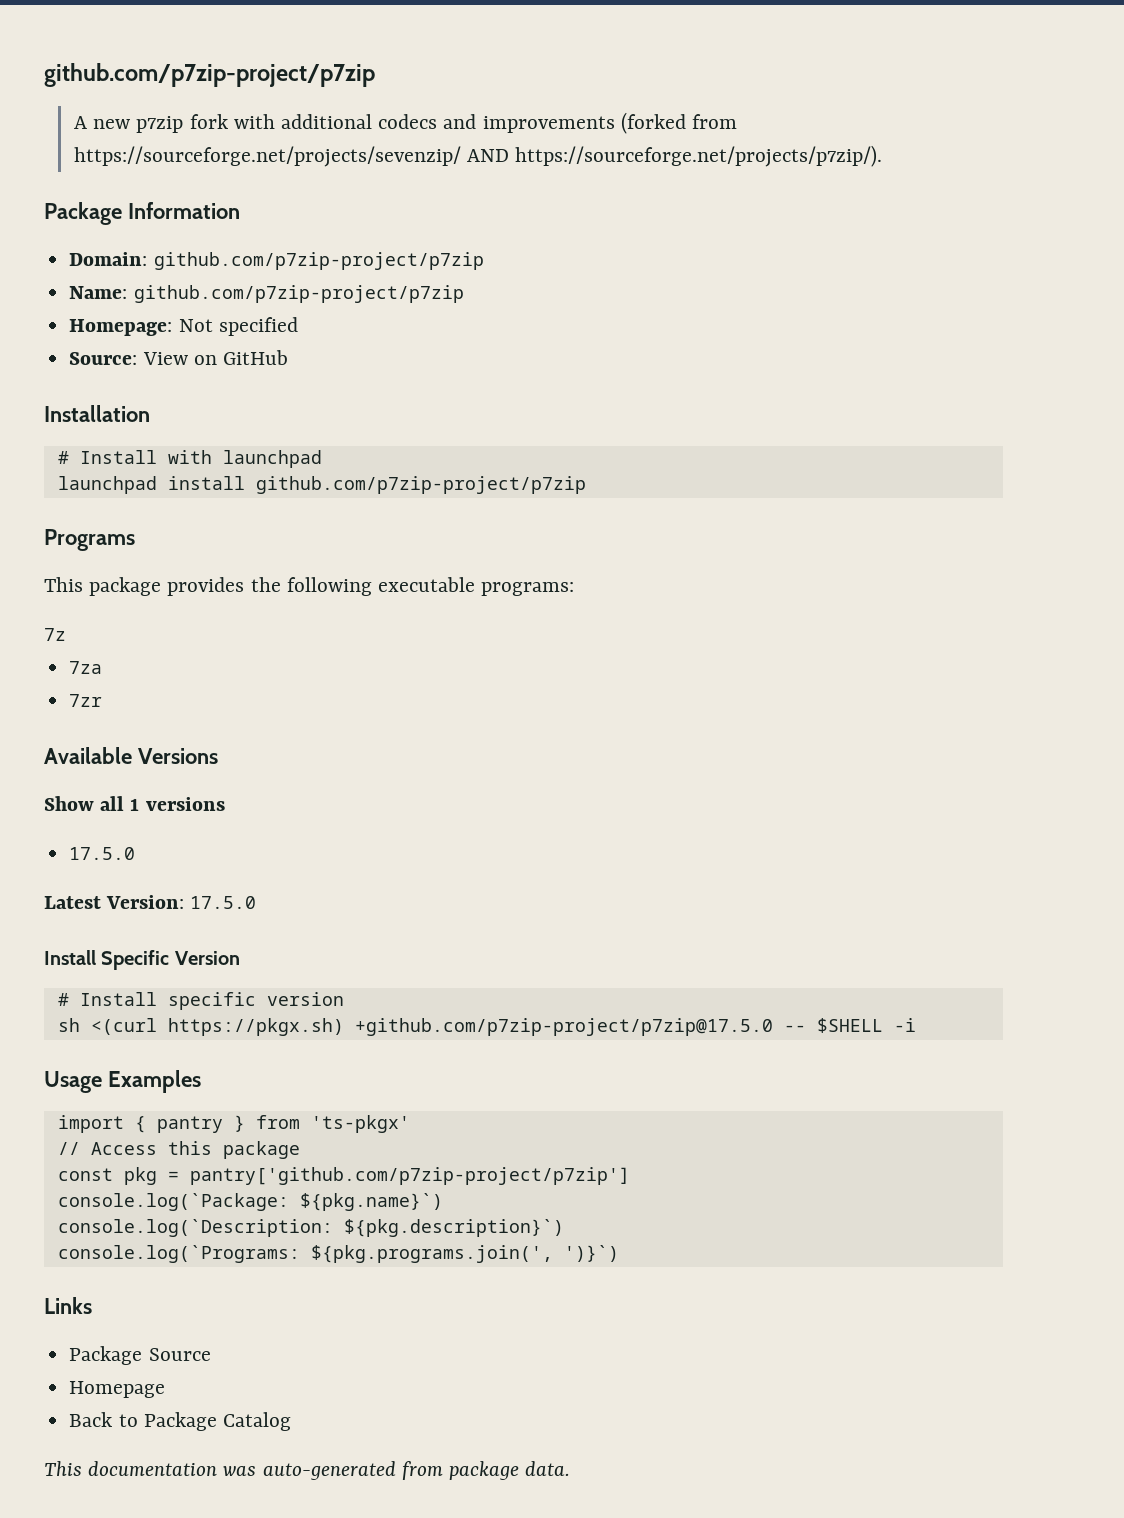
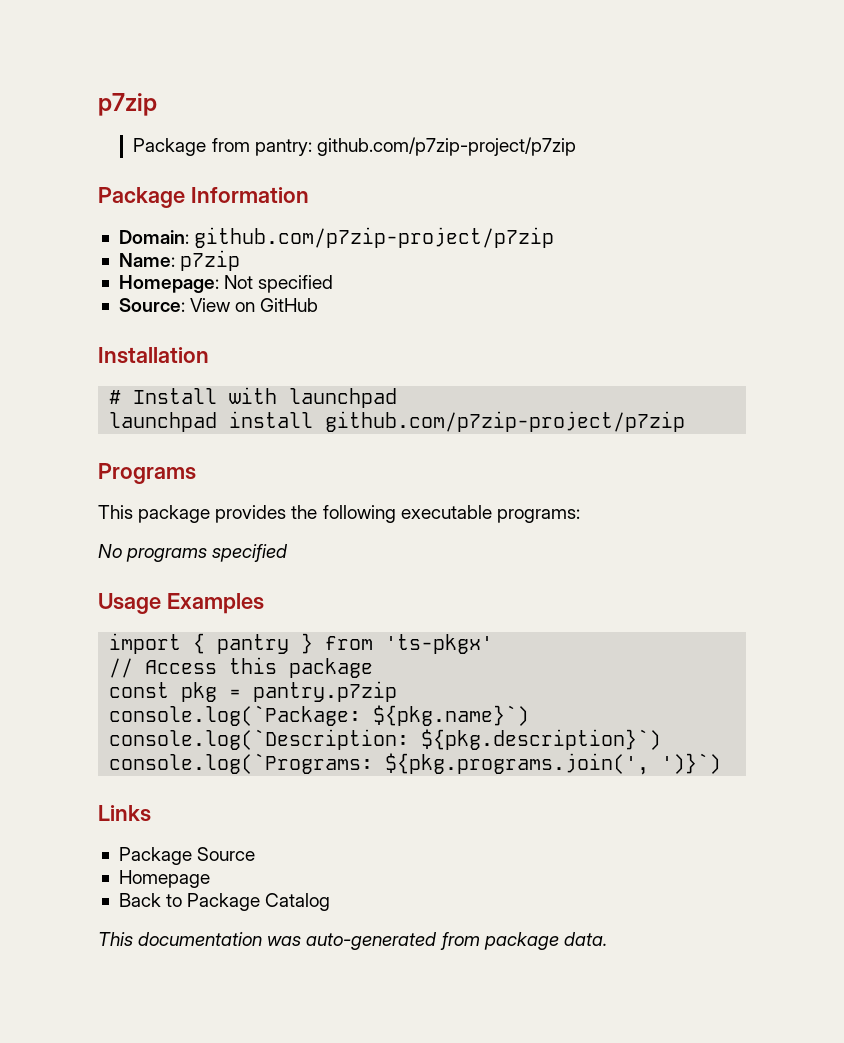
[44,63,375,87] [73,112,737,134] [73,145,883,167] github.com/p7zip-project/p7zip // A new p7zip fork with additional codecs and improvements (forked from https://sourceforge.net/projects/sevenzip/ AND https://sourceforge.net/projects/p7zip/). -> [98,93,157,116] [133,137,576,156] p7zip // Package from pantry: github.com/p7zip-project/p7zip
[133,285,464,303] github.com/p7zip-project/p7zip -> [180,250,241,271] p7zip
[44,628,66,641] [69,661,103,674] [69,694,103,707] [44,747,218,764] [44,796,225,811] [69,847,136,860] [44,895,257,909] [44,950,240,970] [57,992,344,1010] [57,1018,916,1036] 7z // 7za // 7zr // Available Versions // Show all 1 versions // 17.5.0 // Latest Version: 17.5.0 // Install Specific Version // # Install specific version // sh <(curl https://pkgx.sh) +github.com/p7zip-project/p7zip@17.5.0 -- $SHELL -i -> [98,544,289,562] No programs specified
[189,1167,630,1185] pantry['github.com/p7zip-project/p7zip'] -> [253,681,398,702] pantry.p7zip

